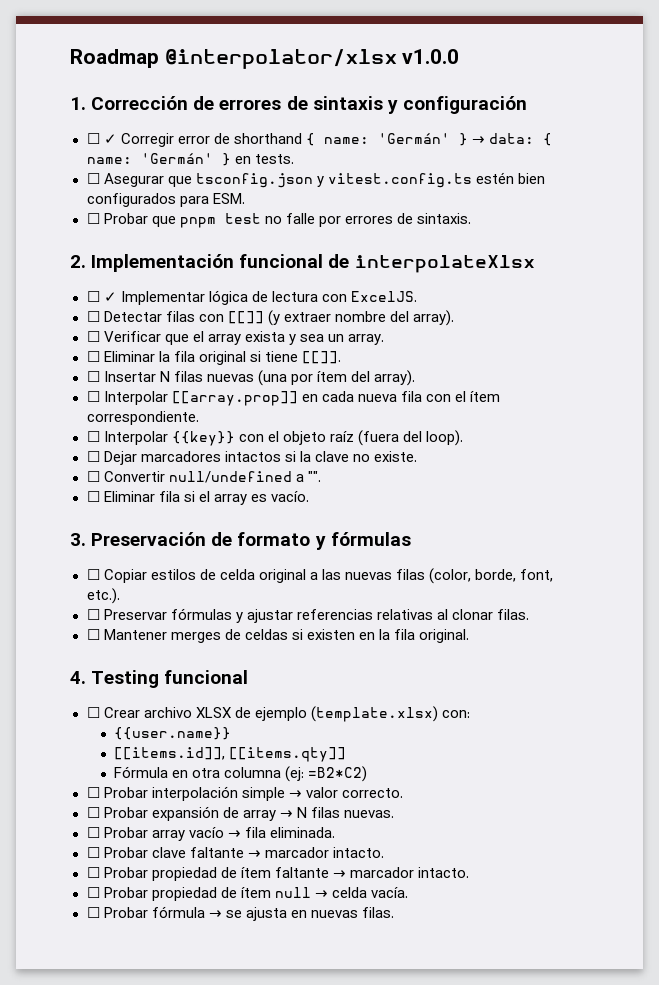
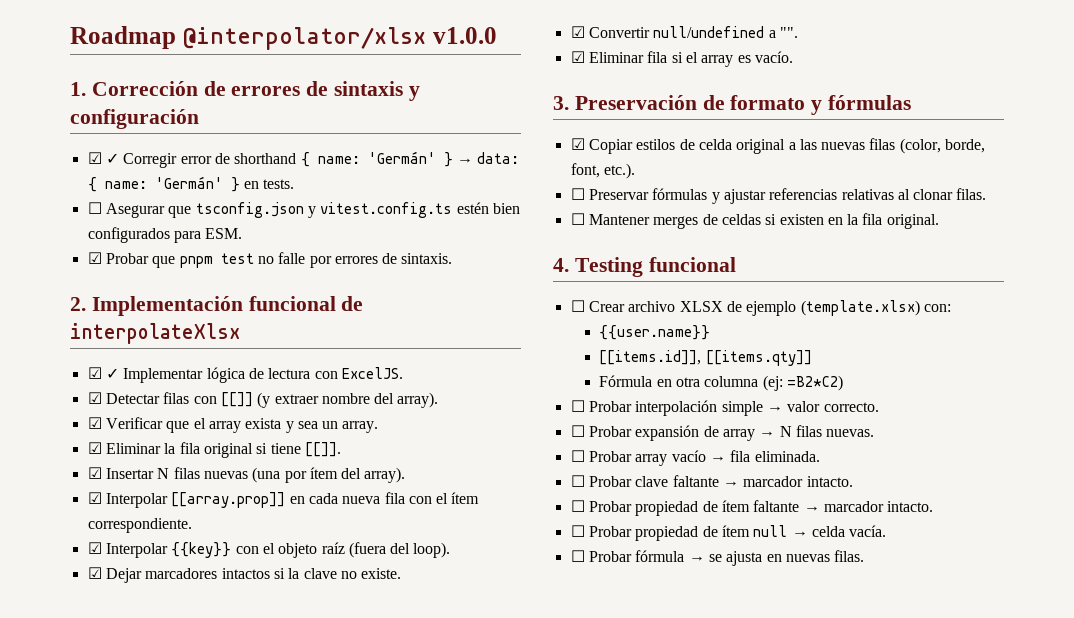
[86,133,100,144] ☐ -> [87,152,102,164] ☑
[86,213,100,224] ☐ -> [87,252,102,264] ☑
[86,291,100,302] ☐ -> [87,367,102,379] ☑
[86,311,100,322] ☐ -> [87,392,102,404] ☑
[86,331,100,342] ☐ -> [87,417,102,429] ☑
[86,351,100,362] ☐ -> [87,442,102,454] ☑
[86,371,100,382] ☐ -> [87,467,102,479] ☑
[86,391,100,402] ☐ -> [87,492,102,504] ☑
[86,431,100,442] ☐ -> [87,542,102,554] ☑
[86,451,100,462] ☐ -> [87,567,102,579] ☑
[86,471,100,482] ☐ -> [570,26,585,38] ☑
[86,491,100,502] ☐ -> [570,51,585,63] ☑
[86,569,100,580] ☐ -> [570,138,585,150] ☑

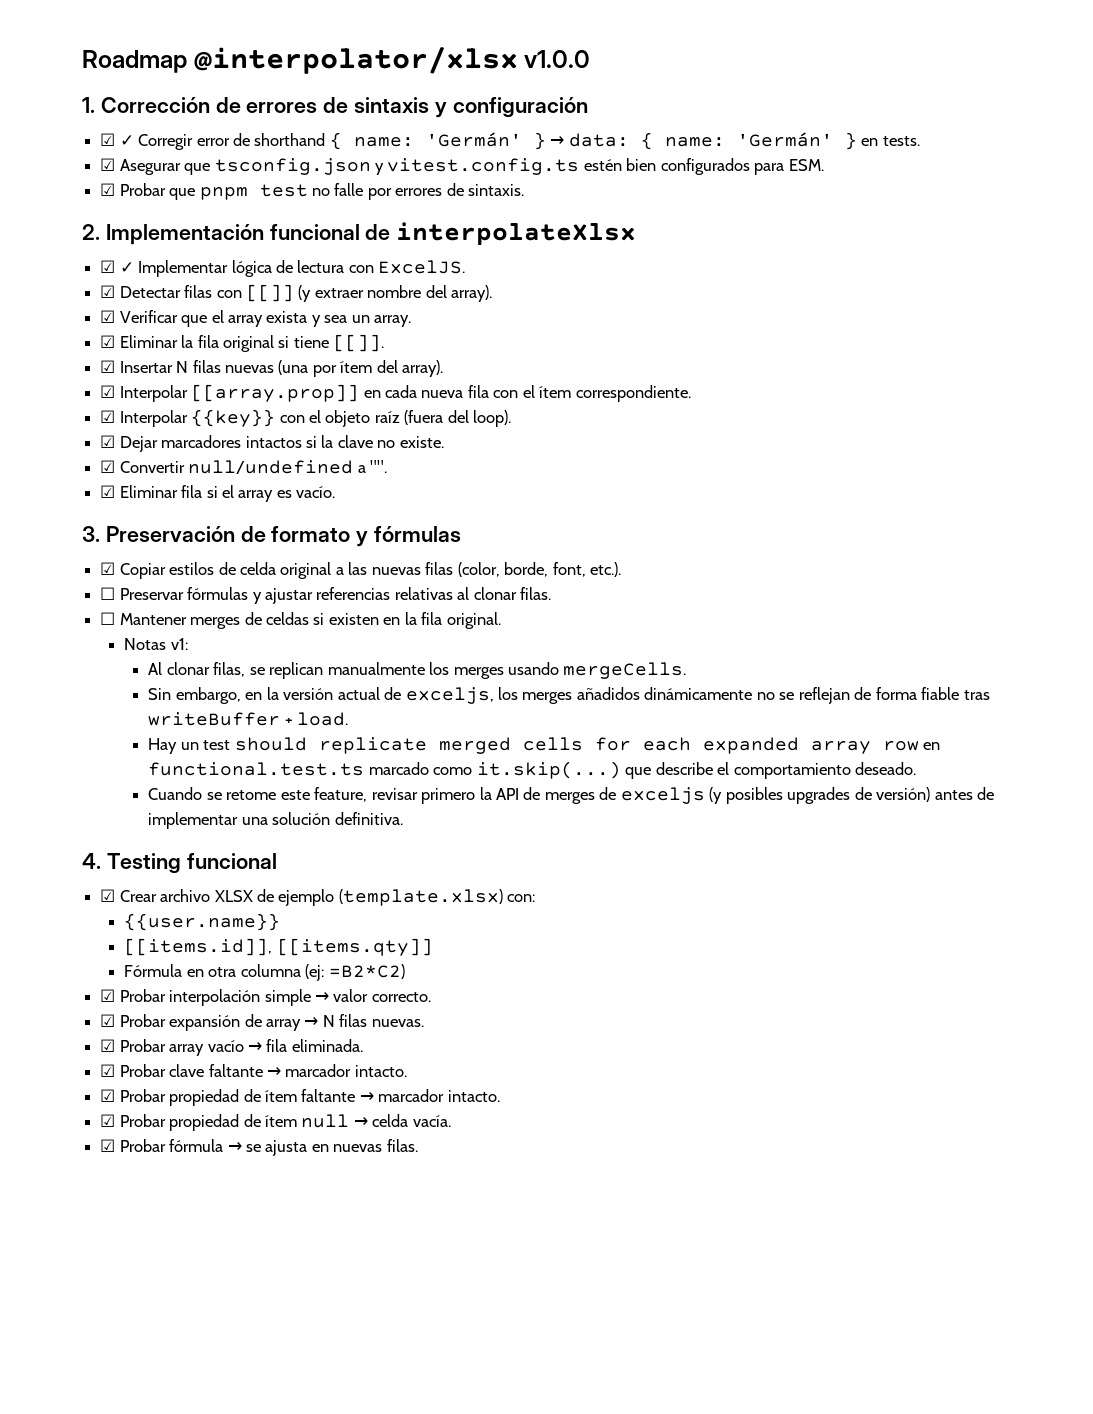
[87,202,102,214] ☐ -> [100,158,116,171] ☑
(939, 221) none -> [124,638,188,650] [148,662,687,679] [148,687,990,704] [148,712,349,726] [148,737,941,754] [148,761,916,779] [148,787,994,804] [148,812,403,829] // Notas v1: // Al clonar filas, se replican manualmente los merges usando mergeCells. // Sin embargo, en la versión actual de exceljs, los merges añadidos dinámicamente no se reflejan de forma fiable tras writeBuffer + load. // Hay un test should replicate merged cells for each expanded array row en functional.test.ts marcado como it.skip(...) que describe el comportamiento deseado. // Cuando se retome este feature, revisar primero la API de merges de exceljs (y posibles upgrades de versión) antes de implementar una solución definitiva.
[570,300,585,312] ☐ -> [100,889,116,902] ☑
[570,400,585,412] ☐ -> [100,989,116,1002] ☑
[570,425,585,437] ☐ -> [100,1014,116,1027] ☑
[570,450,585,462] ☐ -> [100,1039,116,1052] ☑
[570,475,585,487] ☐ -> [100,1064,116,1077] ☑
[570,500,585,512] ☐ -> [100,1089,116,1102] ☑
[570,525,585,537] ☐ -> [100,1114,116,1127] ☑
[570,550,585,562] ☐ -> [100,1139,116,1152] ☑

